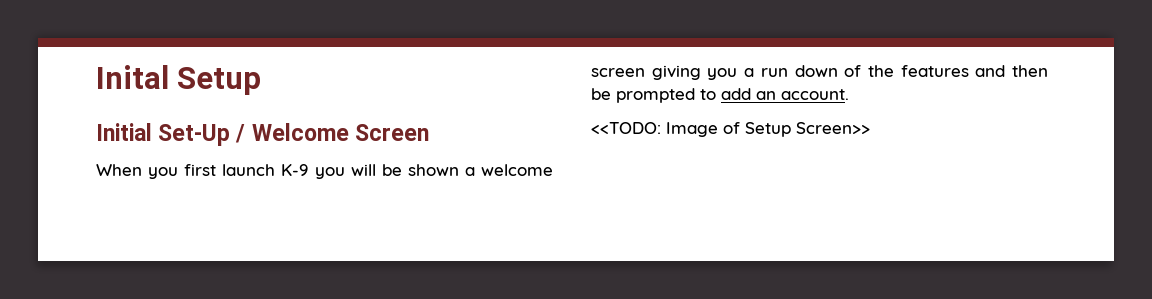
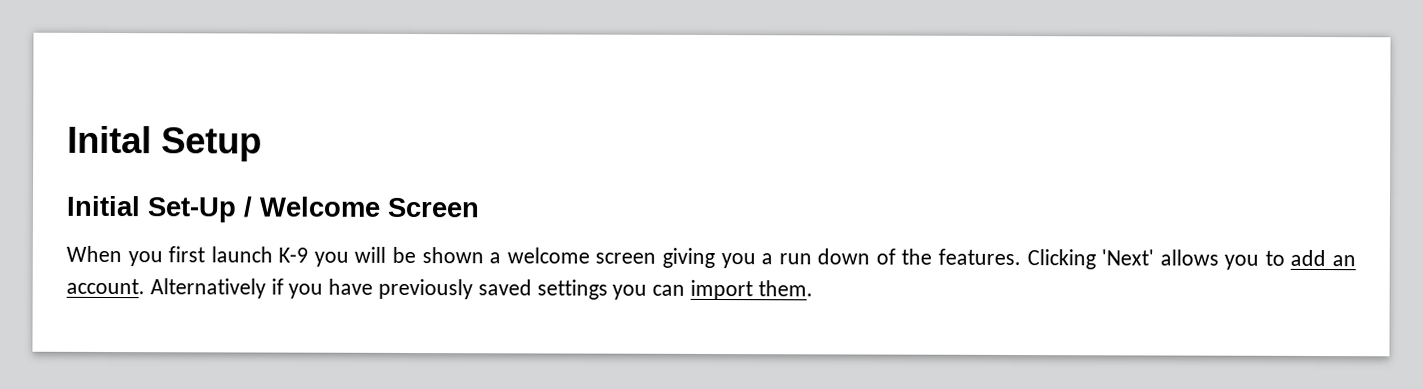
[900,65,1048,77] [591,88,695,103] features and then be prompted -> [937,248,1260,270] features. Clicking 'Next' allows you
[591,122,870,137] // <<TODO: Image of Setup Screen>> -> [149,278,813,301] Alternatively if you have previously saved settings you can import them.

